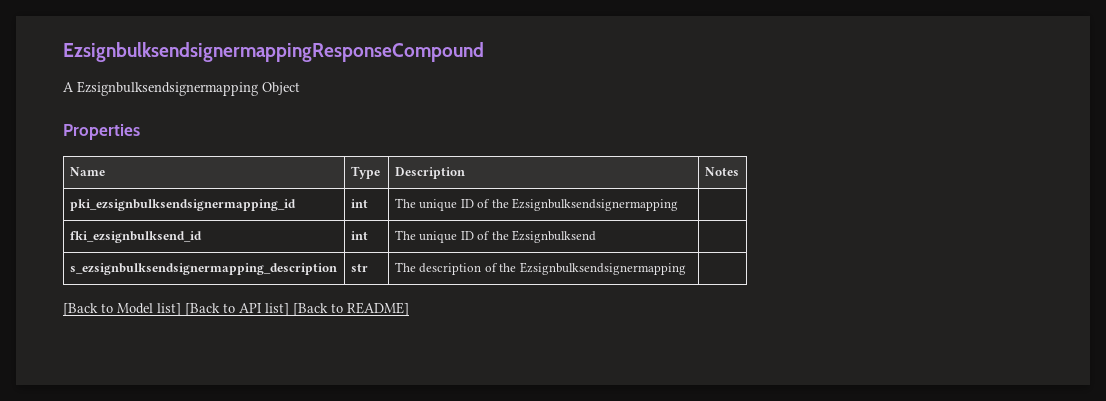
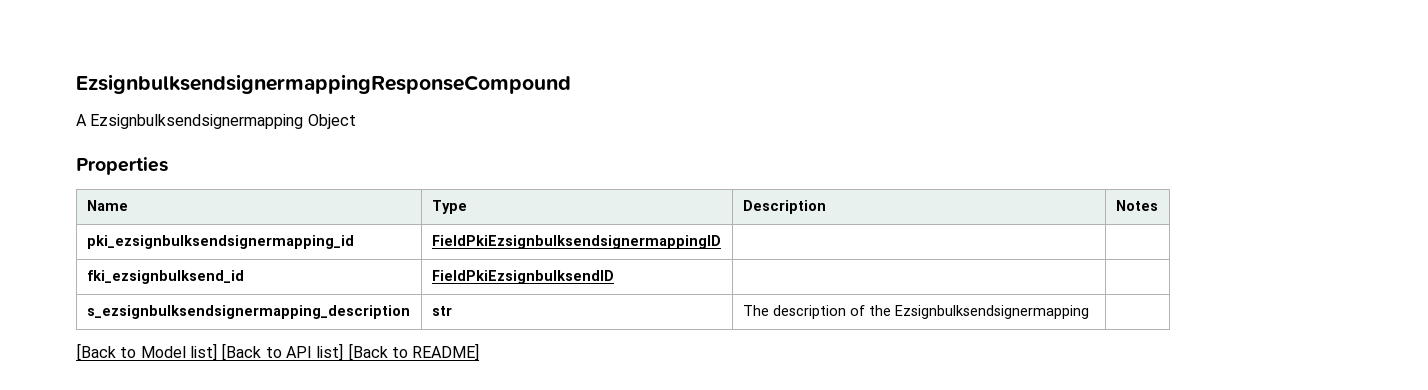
[350,199,368,208] [394,198,679,211] [69,231,202,243] [350,231,368,240] [394,230,597,243] int | The unique ID of the Ezsignbulksendsignermapping | // fki_ezsignbulksend_id | int | The unique ID of the Ezsignbulksend -> [431,235,721,249] [86,270,244,284] [431,270,614,284] FieldPkiEzsignbulksendsignermappingID | | // fki_ezsignbulksend_id | FieldPkiEzsignbulksendID |

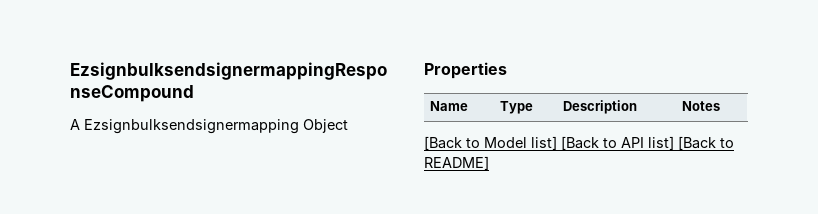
[86,235,354,249] [431,235,721,249] [86,270,244,284] [431,270,614,284] [86,305,410,319] [431,306,452,316] [742,305,1089,319] // pki_ezsignbulksendsignermapping_id | FieldPkiEzsignbulksendsignermappingID | | // fki_ezsignbulksend_id | FieldPkiEzsignbulksendID | | // s_ezsignbulksendsignermapping_description | str | The description of the Ezsignbulksendsignermapping | -> (721, 106) none

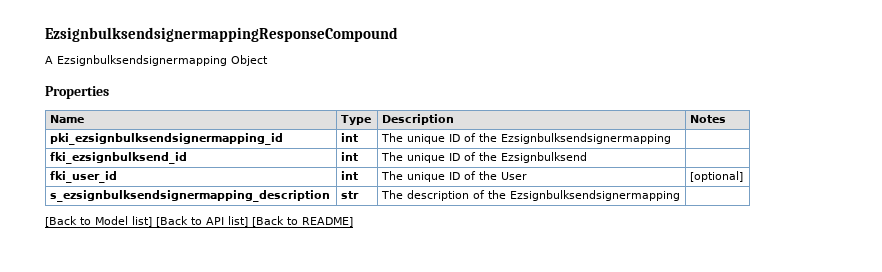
(721, 106) none -> [50,133,284,145] [341,133,359,142] [381,133,672,144] [50,152,188,164] [341,152,359,161] [381,152,588,163] [50,171,118,183] [341,171,359,180] [381,171,528,182] [690,171,744,182] [50,190,331,202] [341,191,360,199] [381,190,681,201] // pki_ezsignbulksendsignermapping_id | int | The unique ID of the Ezsignbulksendsignermapping | // fki_ezsignbulksend_id | int | The unique ID of the Ezsignbulksend | // fki_user_id | int | The unique ID of the User | [optional] // s_ezsignbulksendsignermapping_description | str | The description of the Ezsignbulksendsignermapping |

